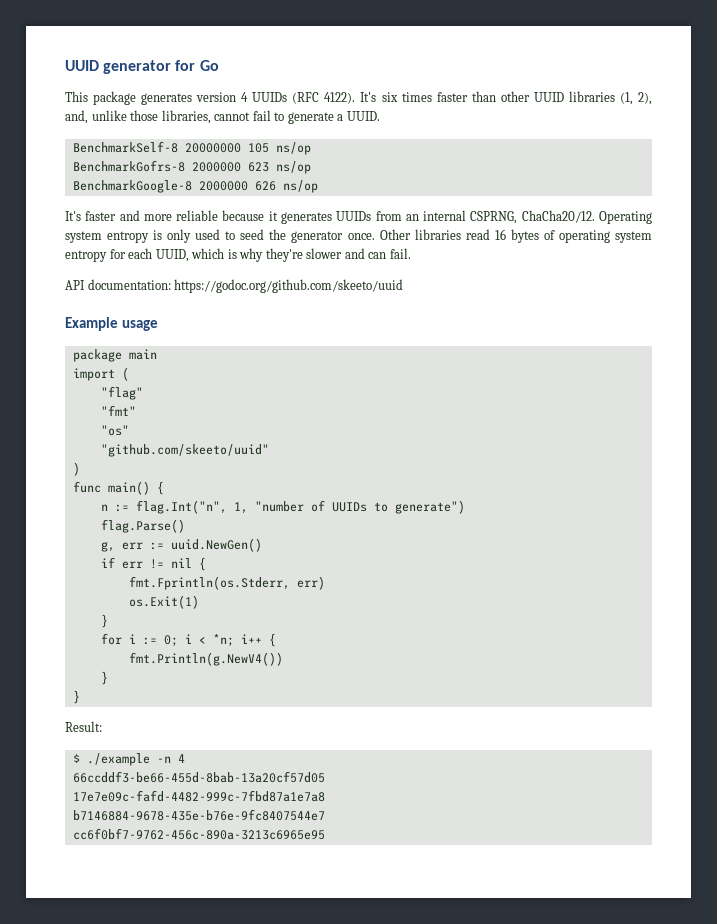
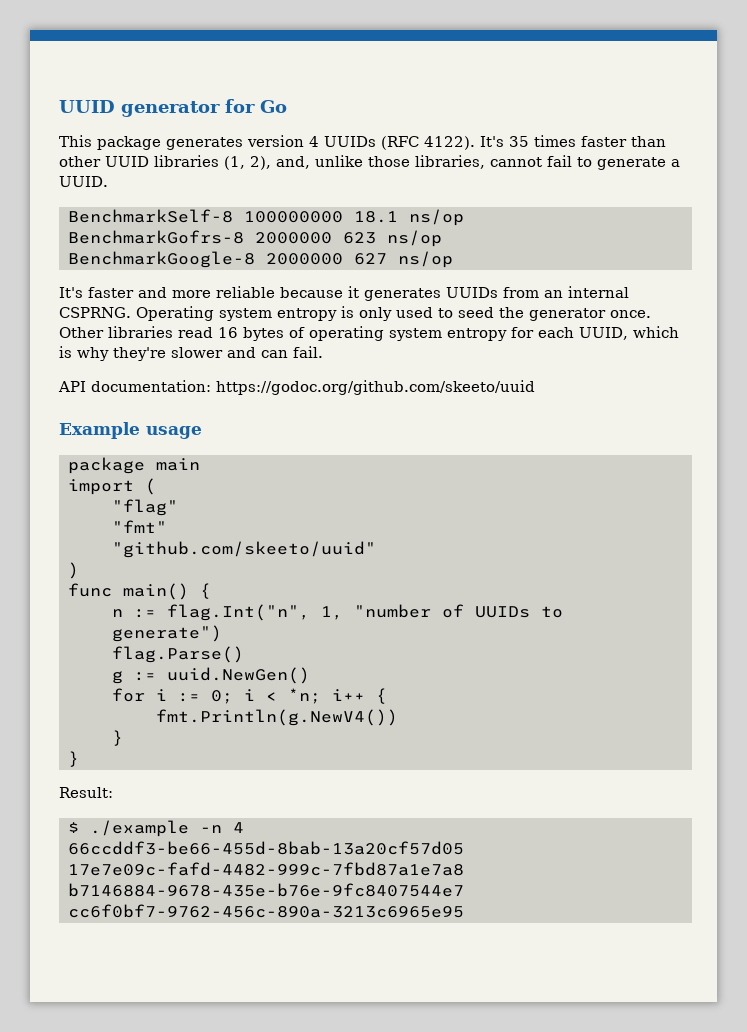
[381,92,398,102] six -> [509,136,529,147] 35
[184,143,269,153] 20000000 105 -> [244,211,398,223] 100000000 18.1
[254,181,276,191] 626 -> [354,253,387,265] 627
[470,210,595,224] CSPRNG, ChaCha20/12. -> [59,307,131,318] CSPRNG.
[100,425,129,436] // "os" -> (167, 526) none
[100,541,143,552] g, err -> [112,671,123,684] g
[100,557,206,571] [128,576,325,590] [128,595,199,609] [100,614,108,628] // if err != nil { // fmt.Fprintln(os.Stderr, err) // os.Exit(1) // } -> (310, 675) none

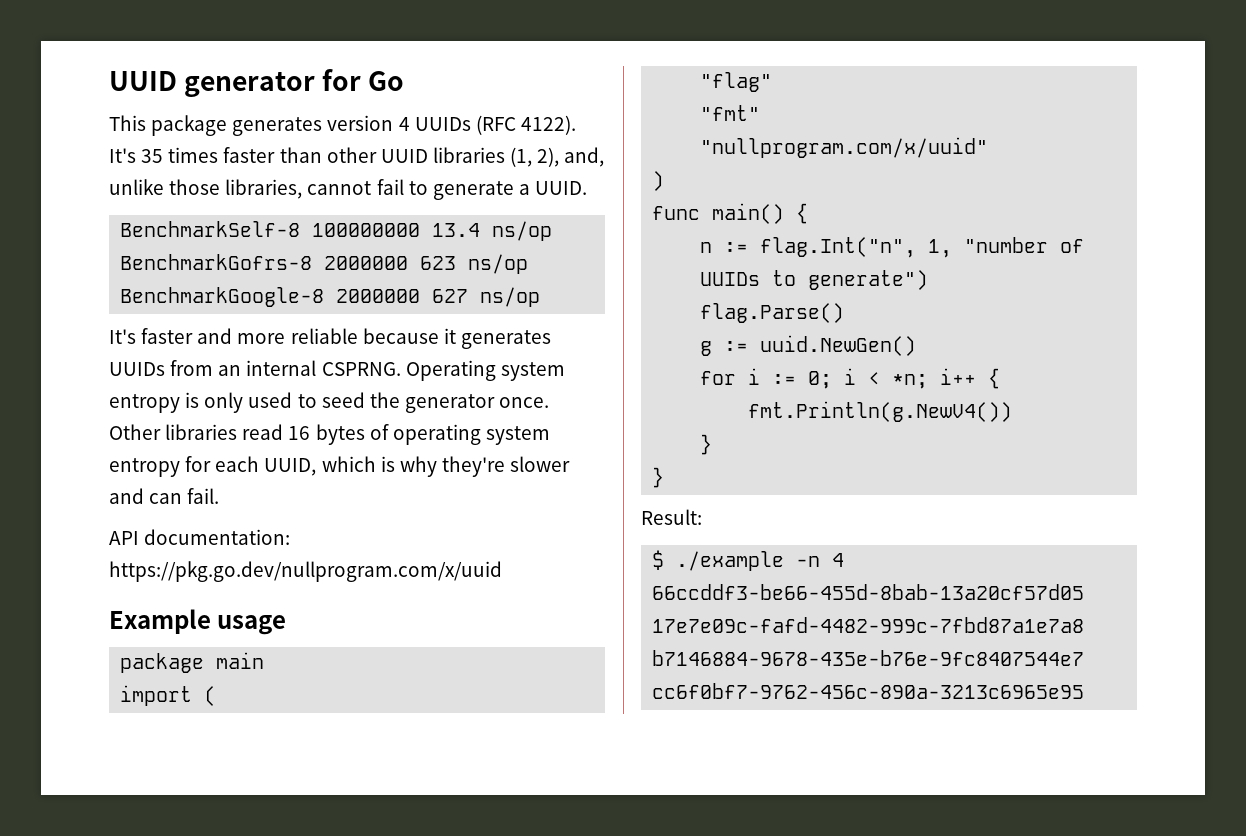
[354,211,398,223] 18.1 -> [432,223,481,237] 13.4
[216,380,535,395] https://godoc.org/github.com/skeeto/uuid -> [109,561,502,582] https://pkg.go.dev/nullprogram.com/x/uuid
[112,541,376,558] "github.com/skeeto/uuid" -> [700,137,989,158] "nullprogram.com/x/uuid"

